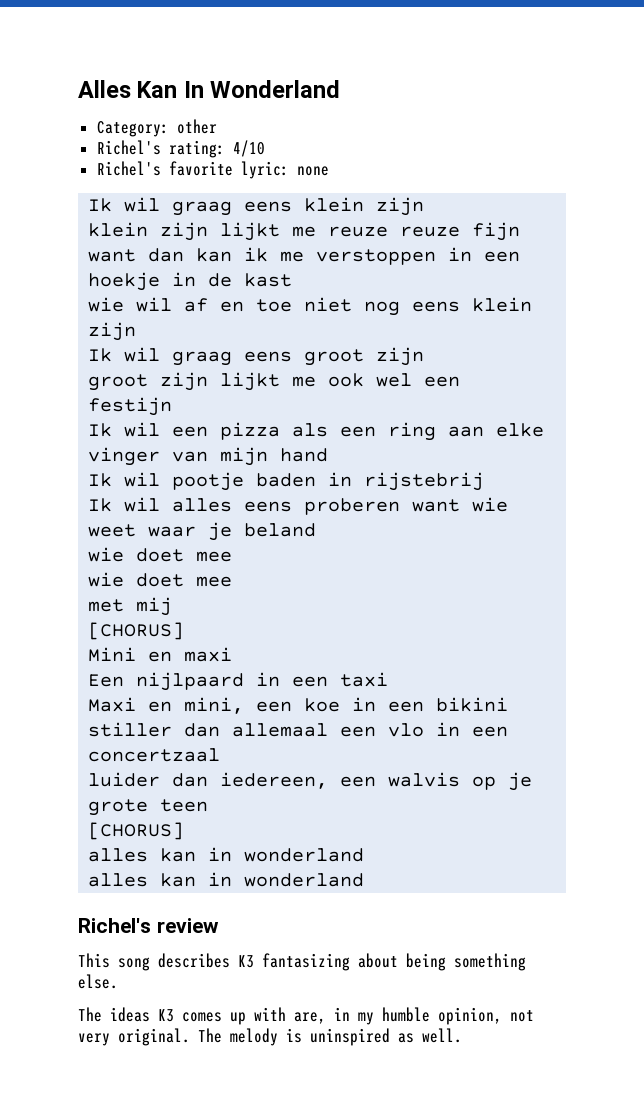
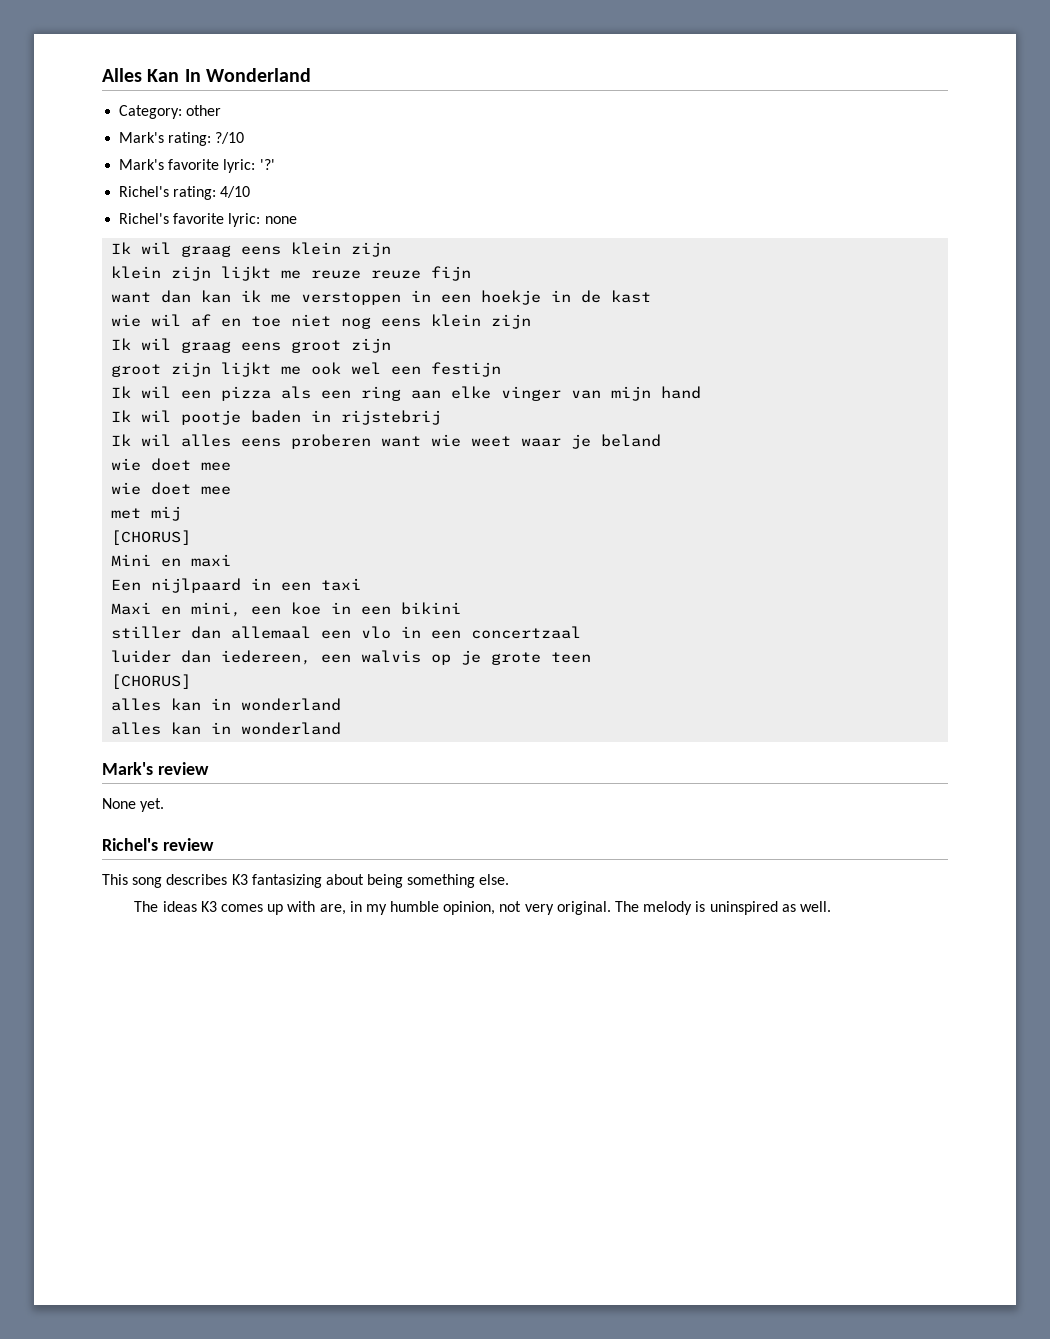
(217, 126) none -> [119,132,245,146] [119,159,275,173] // Mark's rating: ?/10 // Mark's favorite lyric: '?'
(365, 880) none -> [102,762,209,775] [102,798,165,812] // Mark's review // None yet.

